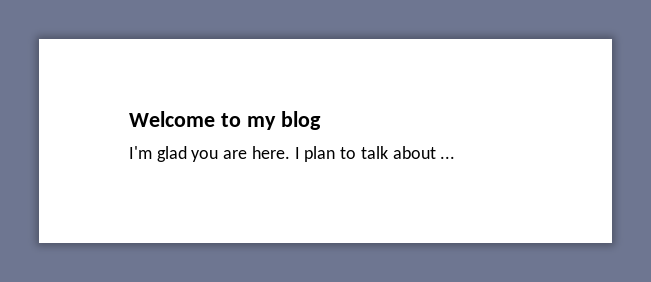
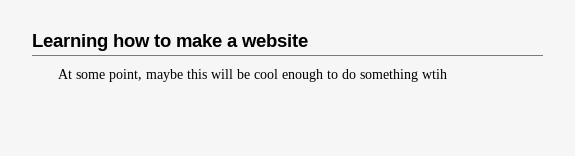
[129,111,321,130] [129,146,456,162] Welcome to my blog // I'm glad you are here. I plan to talk about ... -> [32,34,308,51] [57,69,447,82] Learning how to make a website // At some point, maybe this will be cool enough to do something wtih

